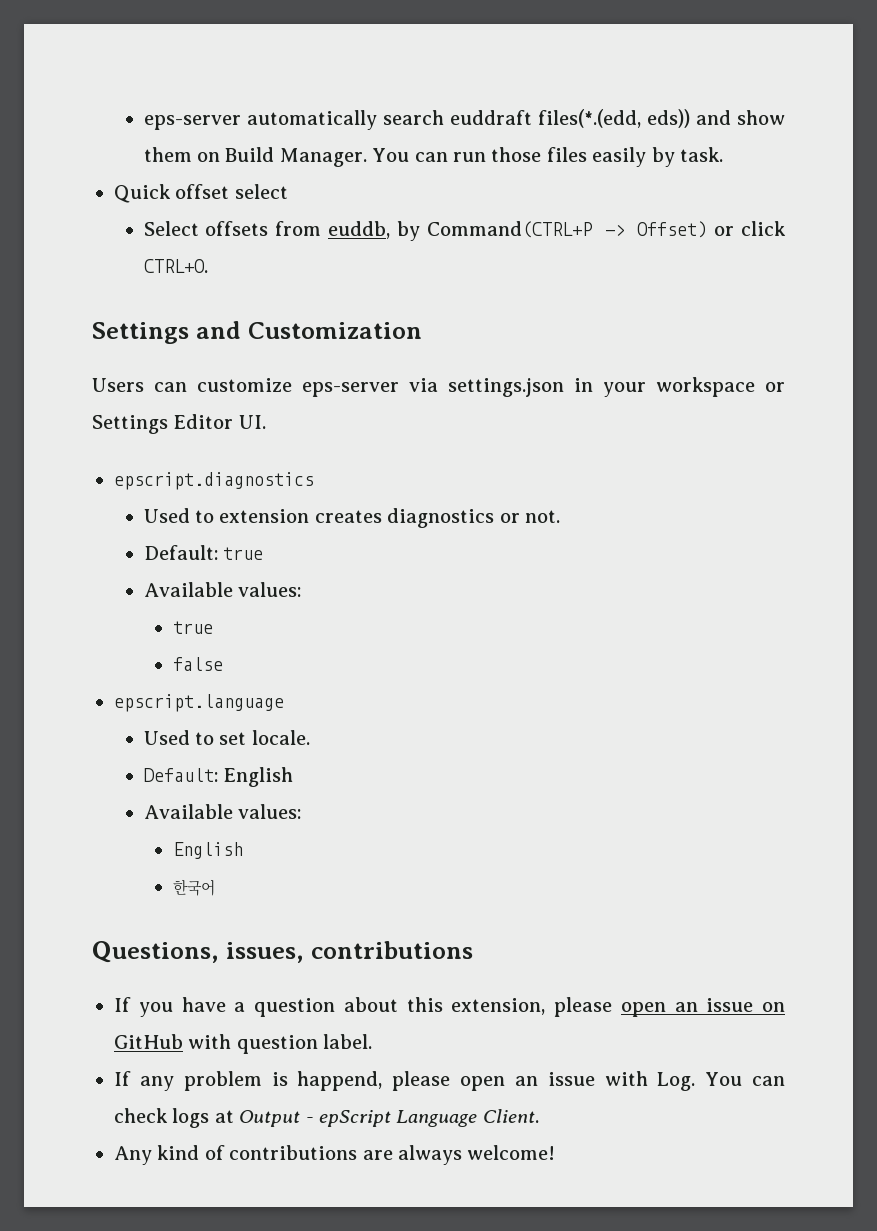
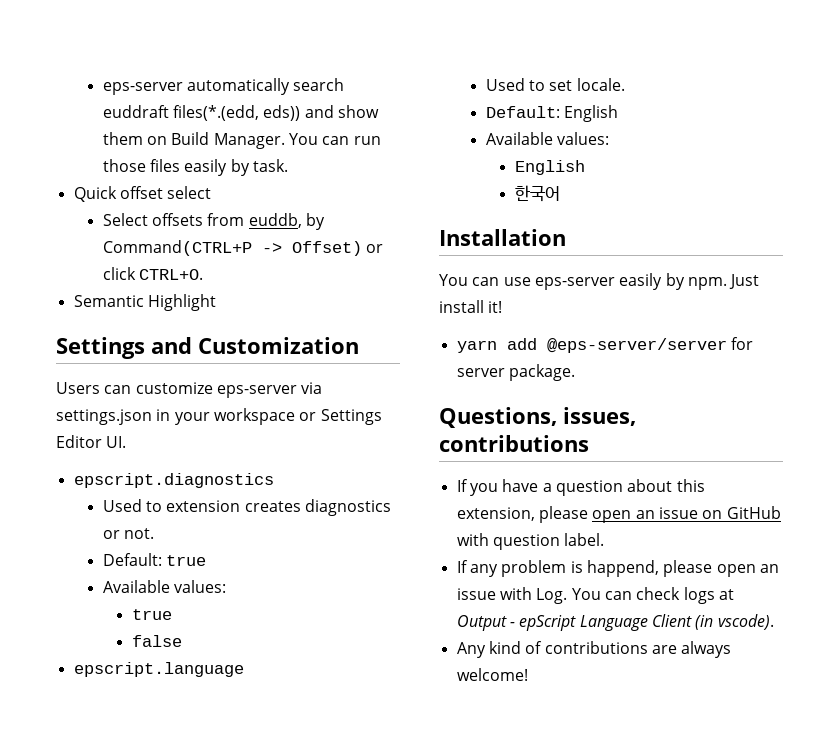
(208, 266) none -> [73,294,216,311] // Semantic Highlight
(216, 887) none -> [439,229,566,246] [439,273,760,290] [439,300,503,313] [456,337,753,353] [456,364,575,381] // Installation // You can use eps-server easily by npm. Just install it! // yarn add @eps-server/server for server package.
[482,1109,539,1123] Client. -> [651,614,774,630] Client (in vscode).

